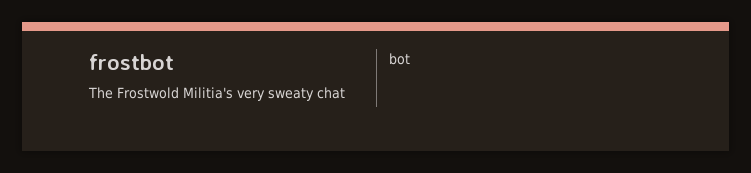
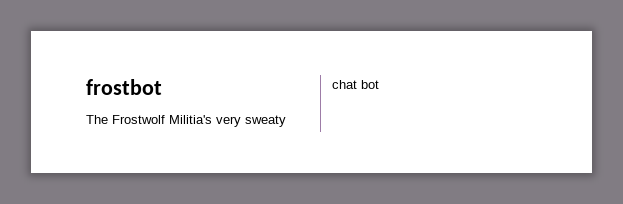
[117,87,179,99] Frostwold -> [112,115,165,124] Frostwolf

